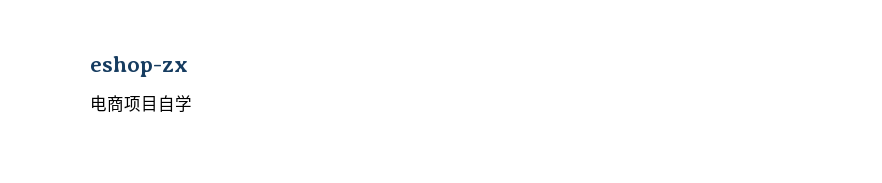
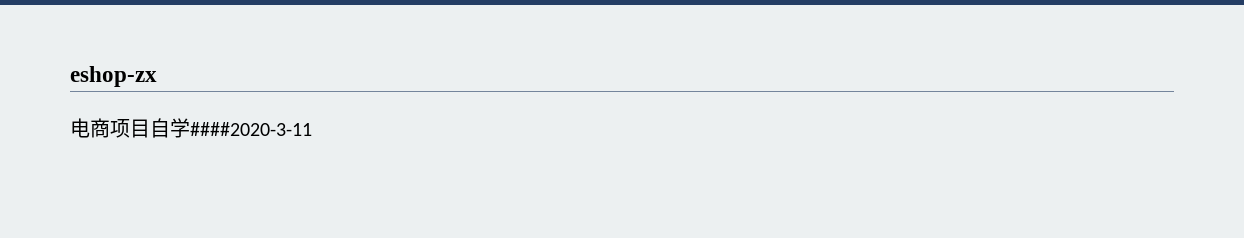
(192, 103) none -> [190,122,312,136] ####2020-3-11

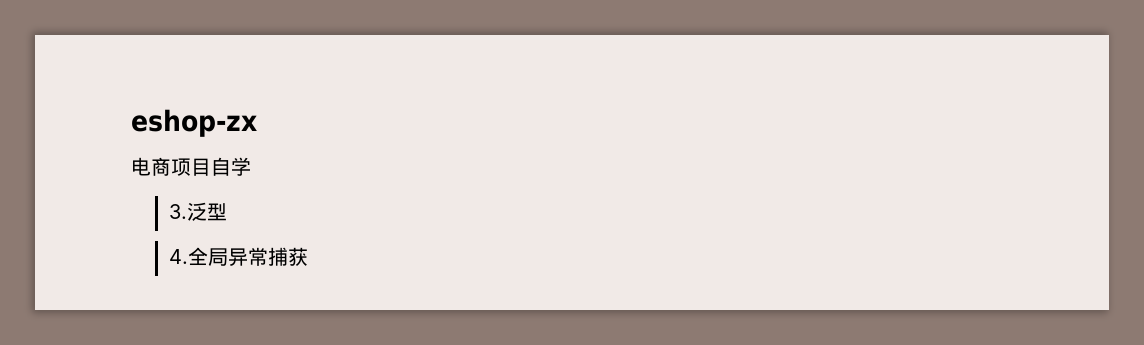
[190,122,312,136] ####2020-3-11 -> [168,202,227,221] [168,247,308,266] // 3.泛型 // 4.全局异常捕获

